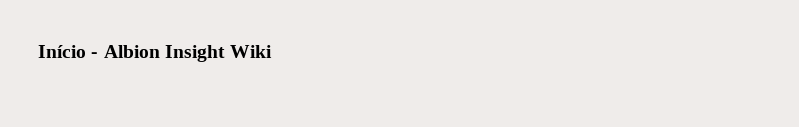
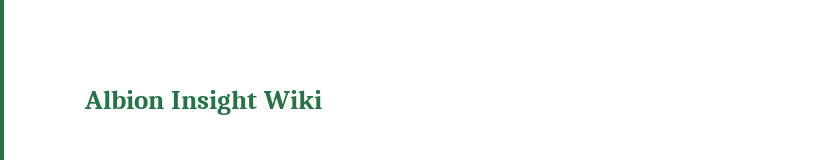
[38,45,99,58] Início - -> (84, 99) none

